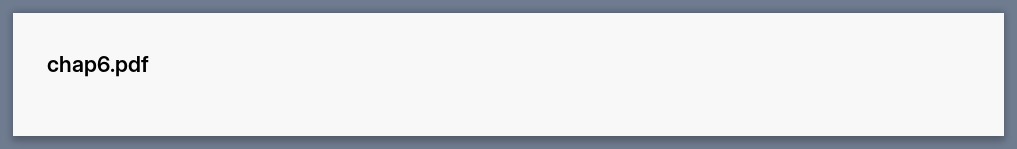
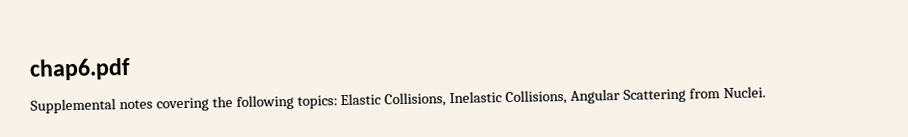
(149, 66) none -> [30,86,766,114] // Supplemental notes covering the following topics: Elastic Collisions, Inelastic Collisions, Angular Scattering from Nuclei.

